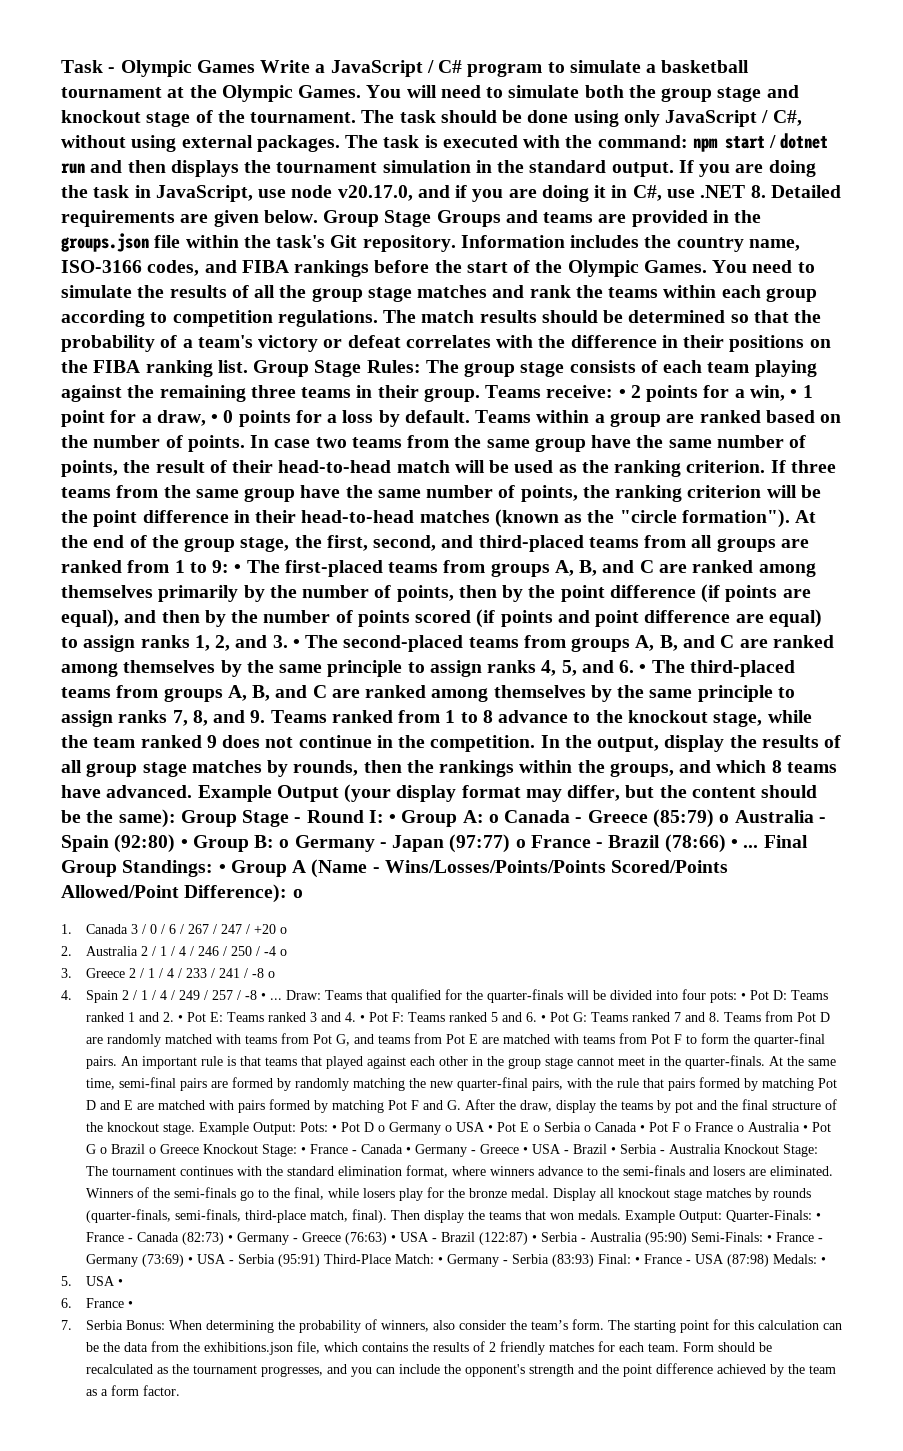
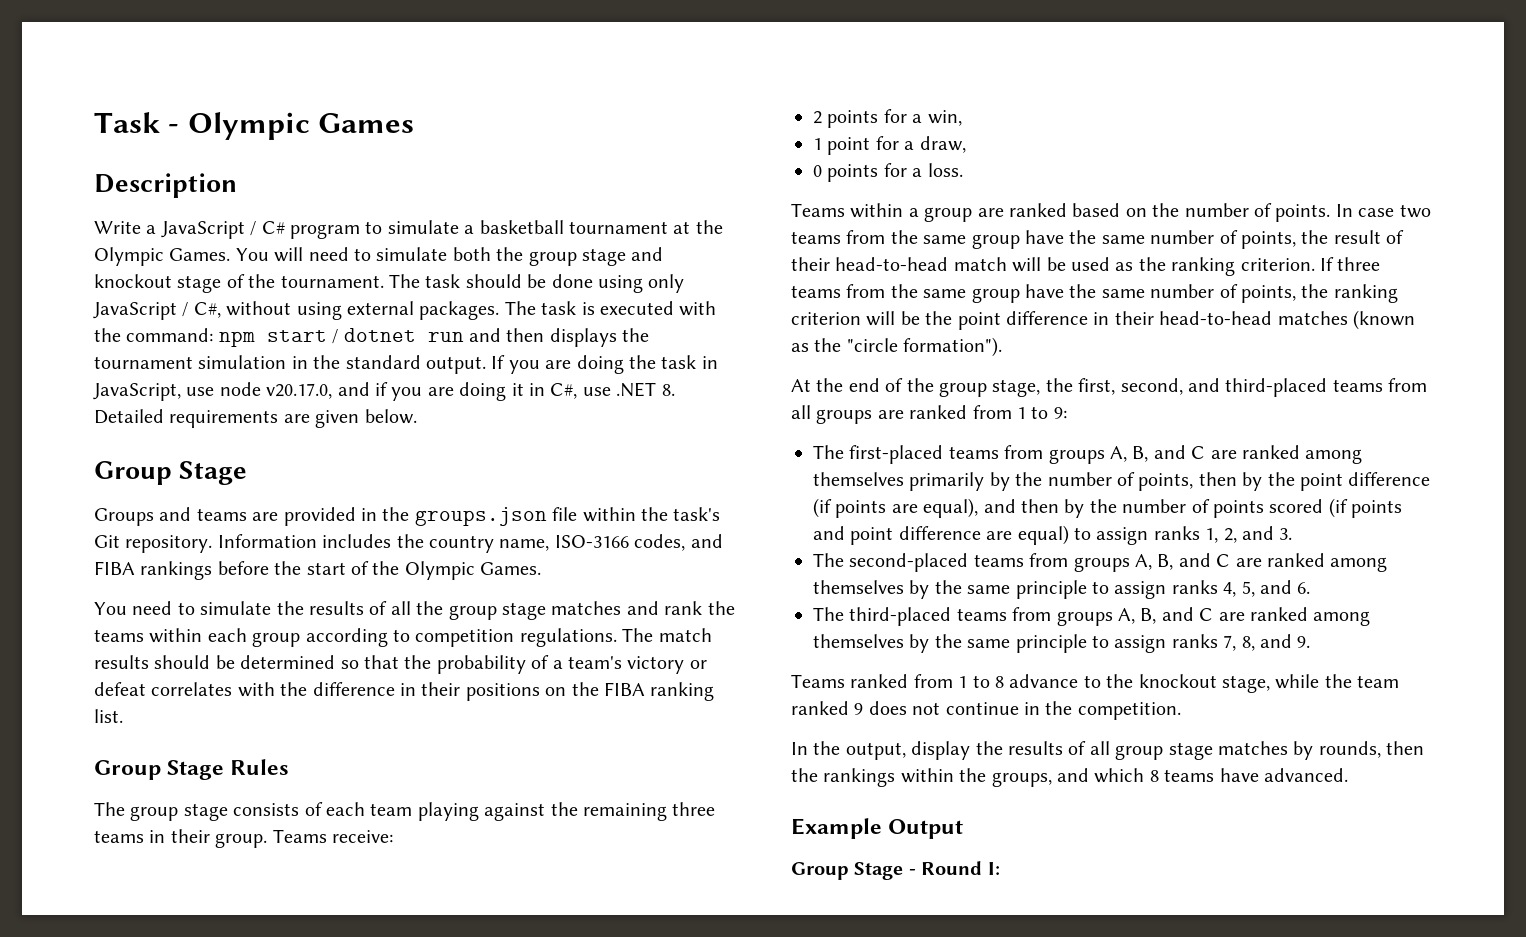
(255, 66) none -> [94,173,237,198] // Description //
[323,210,432,227] Group Stage -> [94,461,248,485] // Group Stage //
(707, 266) none -> (542, 568) //
[253,360,421,377] Group Stage Rules: -> [94,759,290,780] // Group Stage Rules //
[618,389,626,398] • -> (393, 836) //
[790,389,798,398] • -> (962, 118) //
[211,414,219,423] • -> (966, 144) //
[342,410,470,427] loss by default. -> [927,163,963,177] loss. //
(790, 518) none -> (1003, 347) //
[234,564,242,573] • -> (1067, 413) //
[292,639,300,648] • -> (1293, 534) //
[639,664,647,673] • -> (1311, 588) //
(266, 716) none -> (1311, 642) //
(536, 743) none -> (1181, 711) //
(193, 791) none -> (1348, 775) //
[344,784,818,803] [61,809,176,828] (your display format may differ, but the content should be the same): -> (964, 829) //
[389,809,826,828] [61,834,808,853] [61,859,729,878] [61,884,303,903] [61,924,287,934] [61,946,287,956] [61,968,275,978] [61,989,828,1003] [85,1011,830,1022] [85,1033,825,1047] [85,1055,836,1069] [85,1077,837,1091] [85,1099,837,1113] [85,1122,831,1135] [85,1144,818,1157] [85,1165,833,1178] [85,1187,811,1201] [85,1209,821,1223] [85,1232,823,1245] [85,1254,826,1267] [61,1276,123,1286] [61,1298,133,1308] [61,1319,842,1333] [85,1341,772,1355] [85,1363,836,1377] [85,1385,180,1396] • Group A: o Canada - Greece (85:79) o Australia - Spain (92:80) • Group B: o Germany - Japan (97:77) o France - Brazil (78:66) • ... Final Group Standings: • Group A (Name - Wins/Losses/Points/Points Scored/Points Allowed/Point Difference): o // 1. Canada 3 / 0 / 6 / 267 / 247 / +20 o // 2. Australia 2 / 1 / 4 / 246 / 250 / -4 o // 3. Greece 2 / 1 / 4 / 233 / 241 / -8 o // 4. Spain 2 / 1 / 4 / 249 / 257 / -8 • ... Draw: Teams that qualified for the quarter-finals will be divided into four pots: • Pot D: Teams ranked 1 and 2. • Pot E: Teams ranked 3 and 4. • Pot F: Teams ranked 5 and 6. • Pot G: Teams ranked 7 and 8. Teams from Pot D are randomly matched with teams from Pot G, and teams from Pot E are matched with teams from Pot F to form the quarter-final pairs. An important rule is that teams that played against each other in the group stage cannot meet in the quarter-finals. At the same time, semi-final pairs are formed by randomly matching the new quarter-final pairs, with the rule that pairs formed by matching Pot D and E are matched with pairs formed by matching Pot F and G. After the draw, display the teams by pot and the final structure of the knockout stage. Example Output: Pots: • Pot D o Germany o USA • Pot E o Serbia o Canada • Pot F o France o Australia • Pot G o Brazil o Greece Knockout Stage: • France - Canada • Germany - Greece • USA - Brazil • Serbia - Australia Knockout Stage: The tournament continues with the standard elimination format, where winners advance to the semi-finals and losers are eliminated. Winners of the semi-finals go to the final, while losers play for the bronze medal. Display all knockout stage matches by rounds (quarter-finals, semi-finals, third-place match, final). Then display the teams that won medals. Example Output: Quarter-Finals: • France - Canada (82:73) • Germany - Greece (76:63) • USA - Brazil (122:87) • Serbia - Australia (95:90) Semi-Finals: • France - Germany (73:69) • USA - Serbia (95:91) Third-Place Match: • Germany - Serbia (83:93) Final: • France - USA (87:98) Medals: • // 5. USA • // 6. France • // 7. Serbia Bonus: When determining the probability of winners, also consider the team’s form. The starting point for this calculation can be the data from the exhibitions.json file, which contains the results of 2 friendly matches for each team. Form should be recalculated as the tournament progresses, and you can include the opponent's strength and the point difference achieved by the team as a form factor. -> (1000, 868) none

